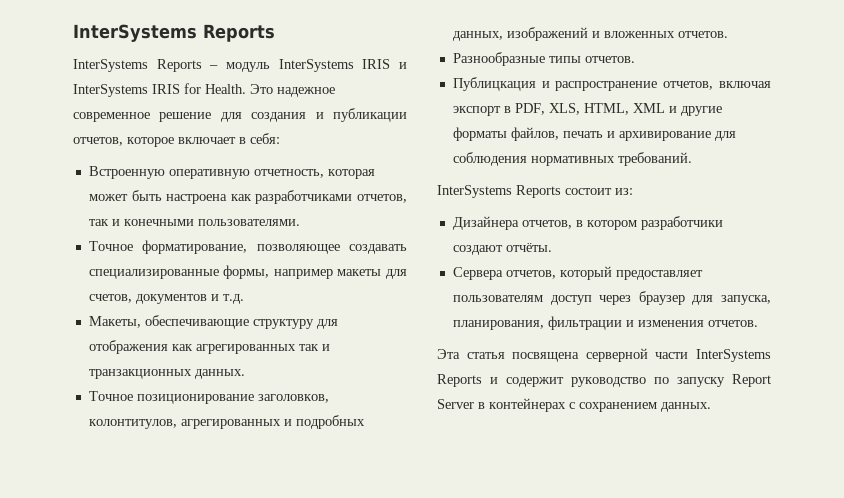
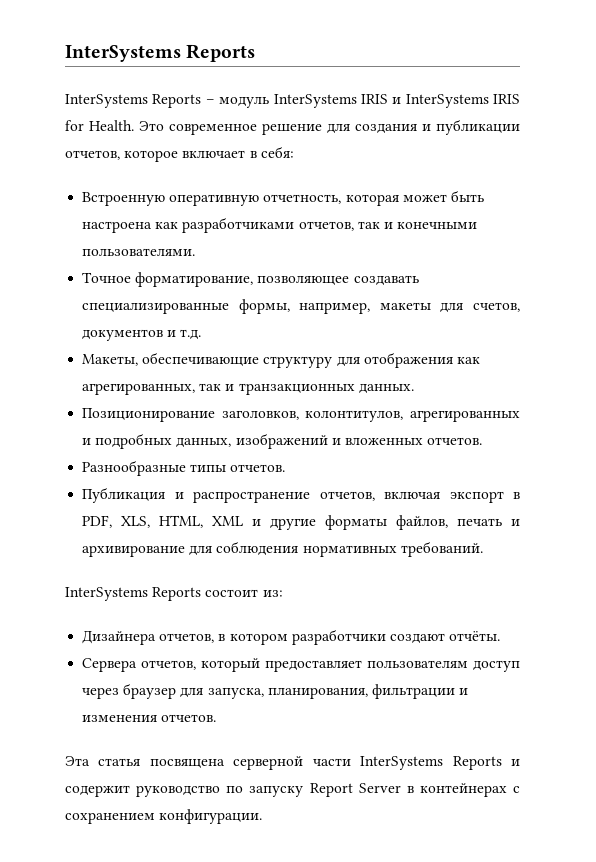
[277,87,335,97] надежное -> (164, 126) none
[273,269,333,279] например -> [299,302,371,314] например,
[195,344,296,354] агрегированных -> [82,383,196,395] агрегированных,
[88,391,254,404] Точное позиционирование -> [82,408,216,422] Позиционирование
[452,77,536,91] Публицкация -> [82,487,166,503] Публикация
[661,402,711,412] данных. -> [159,809,263,824] конфигурации.

